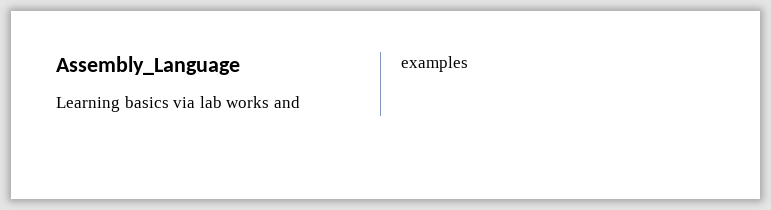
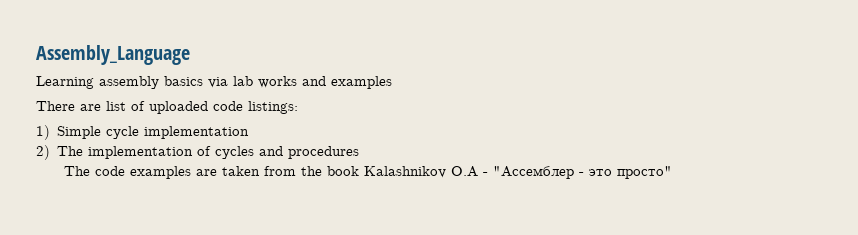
(120, 104) none -> [99,76,159,89] assembly
(468, 64) none -> [36,101,298,114] [36,125,250,140] [36,145,360,160] [63,166,672,179] // There are list of uploaded code listings: // 1) Simple cycle implementation // 2) The implementation of cycles and procedures // The code examples are taken from the book Kalashnikov O.A - "Ассемблер - это просто"

